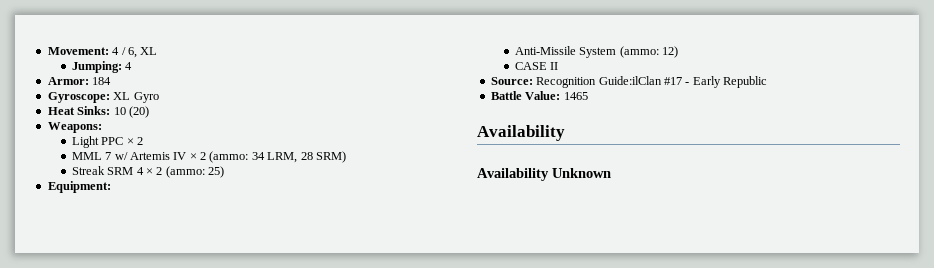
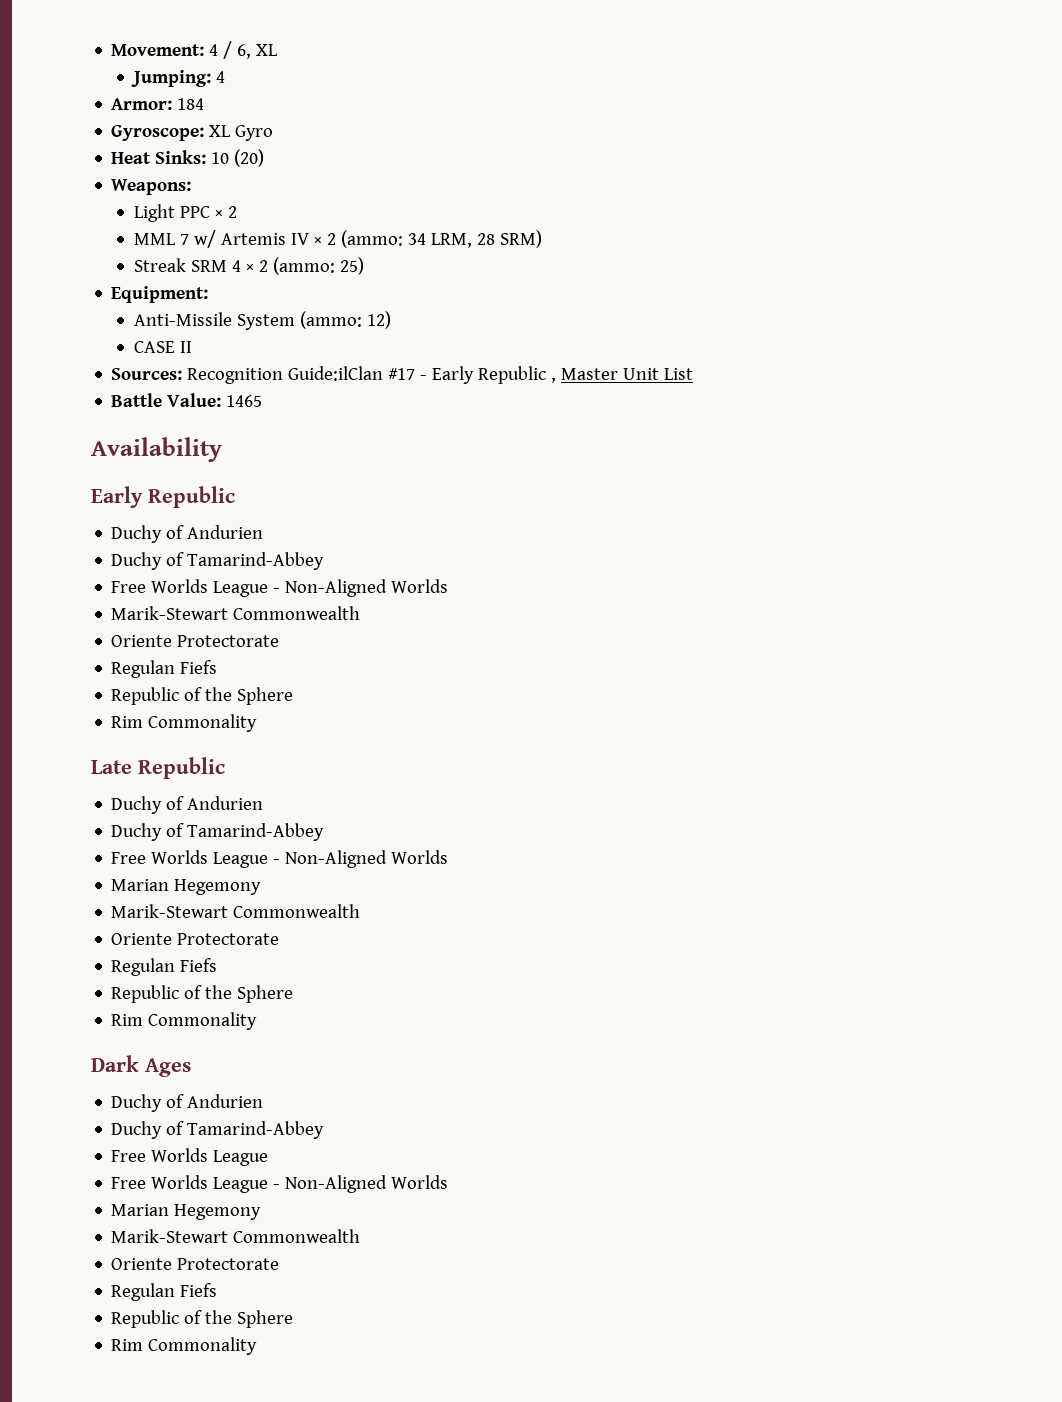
[490,77,533,85] Source: -> [111,368,183,380] Sources:
(767, 82) none -> [551,368,694,383] , Master Unit List
[477,168,611,181] Availability Unknown -> [91,486,235,508] [111,525,264,543] [111,552,325,570] [111,579,449,597] [111,606,361,620] [111,635,280,647] [111,660,218,678] [111,687,294,705] [111,714,258,732] [91,757,225,779] [111,796,264,814] [111,823,325,841] [111,850,449,868] [111,879,262,895] [111,904,361,918] [111,933,280,945] [111,958,218,976] [111,985,294,1003] [111,1012,258,1030] [91,1055,191,1077] [111,1094,264,1112] [111,1121,325,1139] [111,1148,269,1166] [111,1175,449,1193] [111,1204,262,1220] [111,1229,361,1243] [111,1258,280,1270] [111,1283,218,1301] [111,1310,294,1328] [111,1337,258,1355] Early Republic // Duchy of Andurien // Duchy of Tamarind-Abbey // Free Worlds League - Non-Aligned Worlds // Marik-Stewart Commonwealth // Oriente Protectorate // Regulan Fiefs // Republic of the Sphere // Rim Commonality // Late Republic // Duchy of Andurien // Duchy of Tamarind-Abbey // Free Worlds League - Non-Aligned Worlds // Marian Hegemony // Marik-Stewart Commonwealth // Oriente Protectorate // Regulan Fiefs // Republic of the Sphere // Rim Commonality // Dark Ages // Duchy of Andurien // Duchy of Tamarind-Abbey // Free Worlds League // Free Worlds League - Non-Aligned Worlds // Marian Hegemony // Marik-Stewart Commonwealth // Oriente Protectorate // Regulan Fiefs // Republic of the Sphere // Rim Commonality

